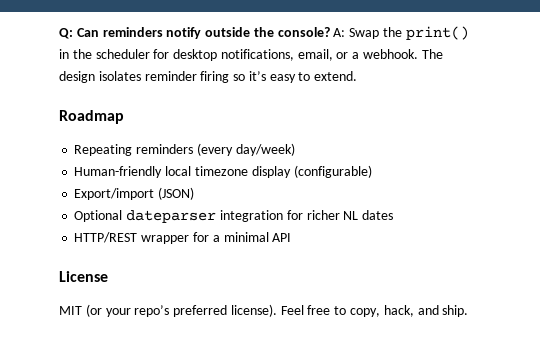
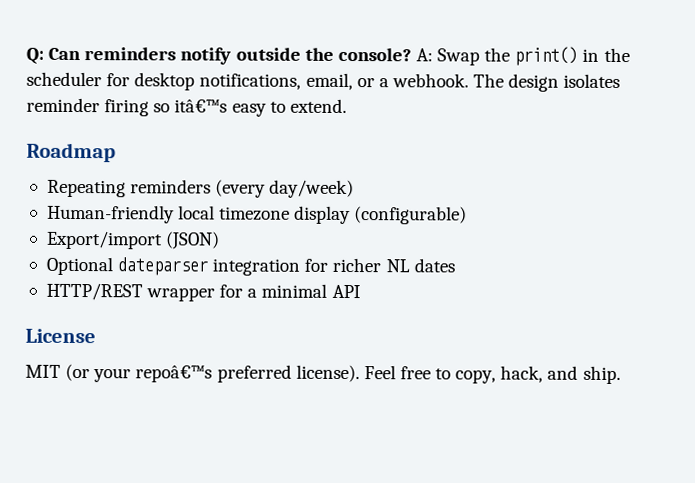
[248,71,266,81] it’s -> [174,99,228,113] itâ€™s
[134,305,170,317] repo’s -> [135,365,213,383] repoâ€™s

